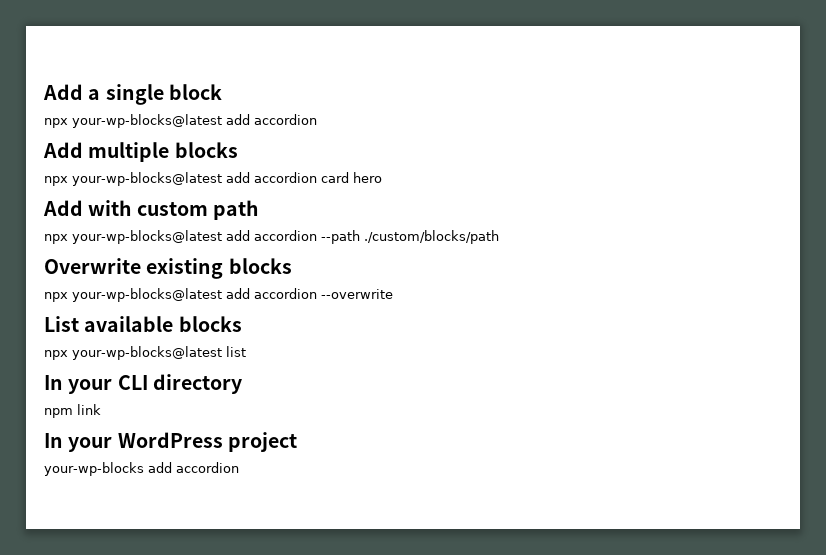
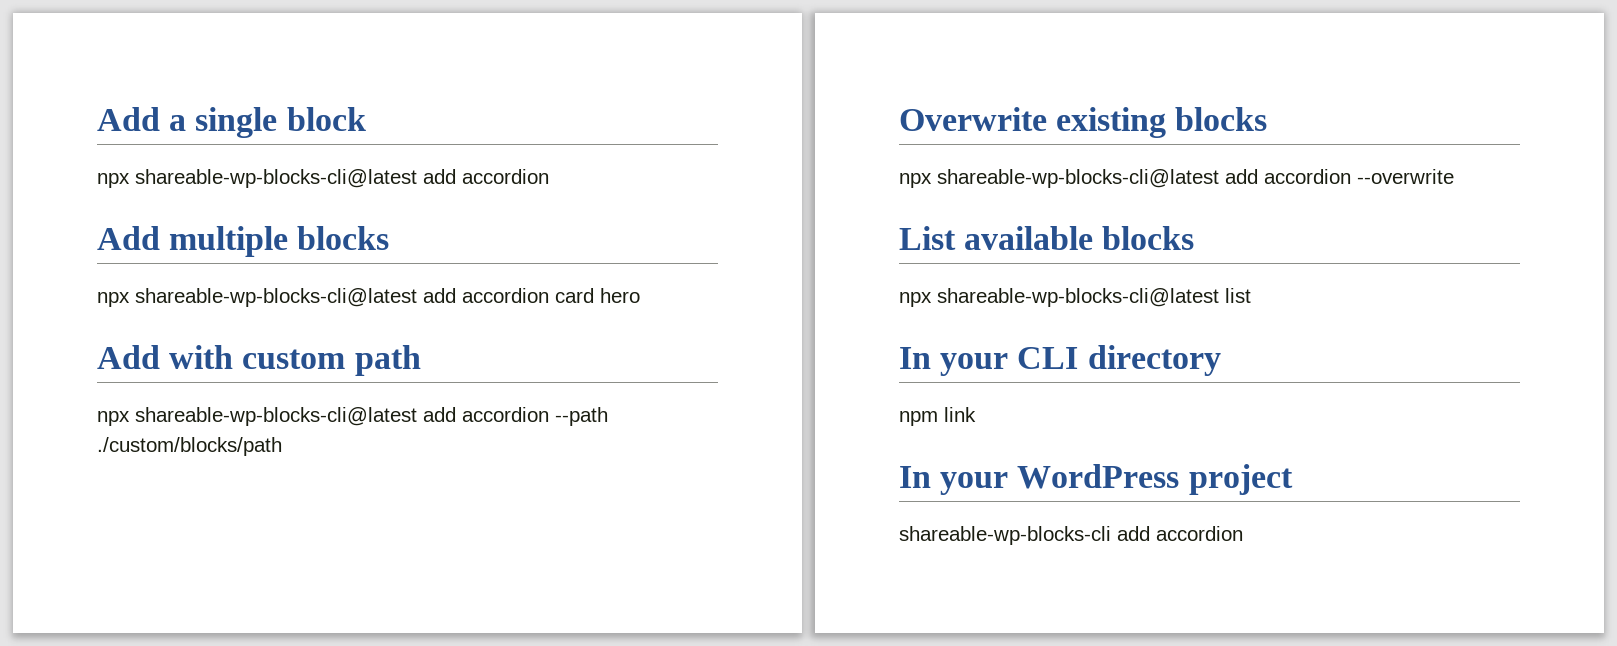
[72,114,222,128] your-wp-blocks@latest -> [135,169,417,188] shareable-wp-blocks-cli@latest
[72,172,222,186] your-wp-blocks@latest -> [135,288,417,307] shareable-wp-blocks-cli@latest
[72,230,222,244] your-wp-blocks@latest -> [135,407,417,426] shareable-wp-blocks-cli@latest
[72,288,222,302] your-wp-blocks@latest -> [937,169,1219,188] shareable-wp-blocks-cli@latest
[72,346,222,360] your-wp-blocks@latest -> [937,288,1219,307] shareable-wp-blocks-cli@latest
[44,462,144,476] your-wp-blocks -> [899,526,1111,545] shareable-wp-blocks-cli

